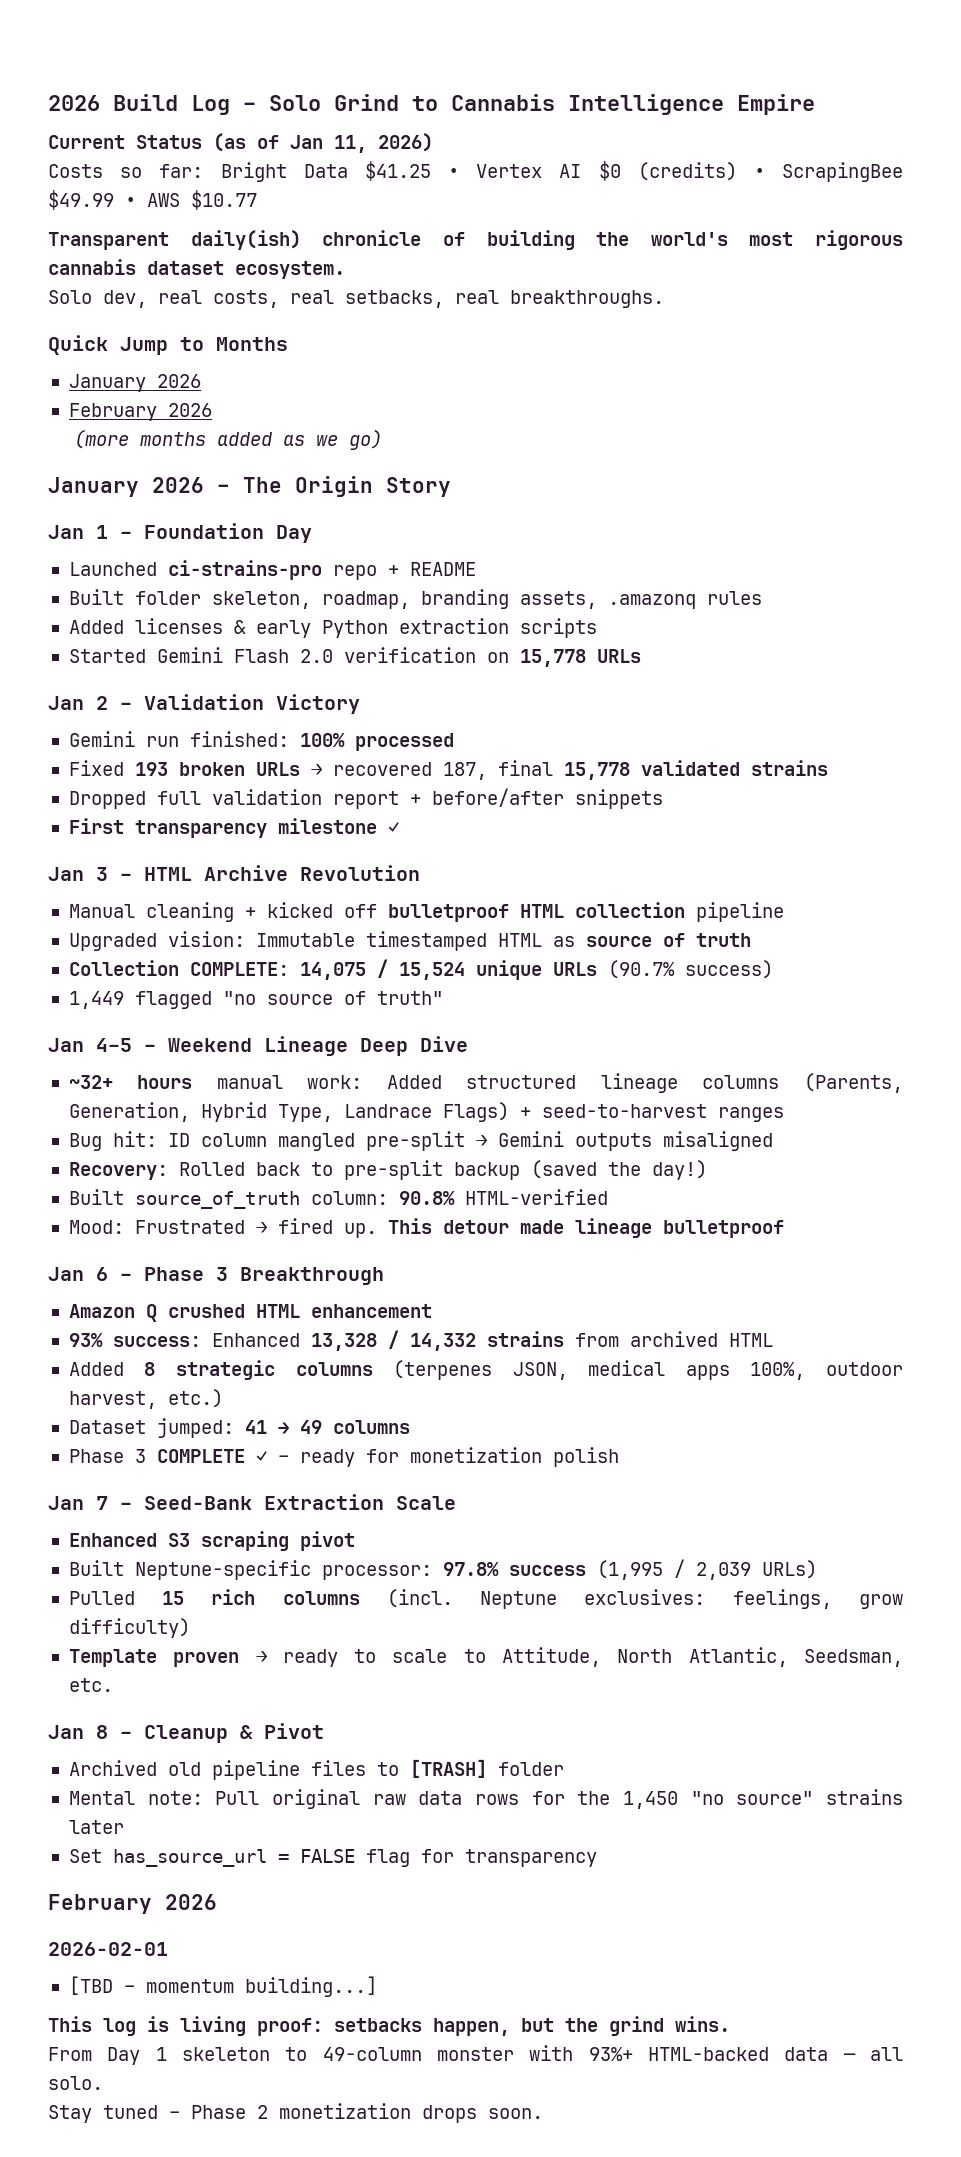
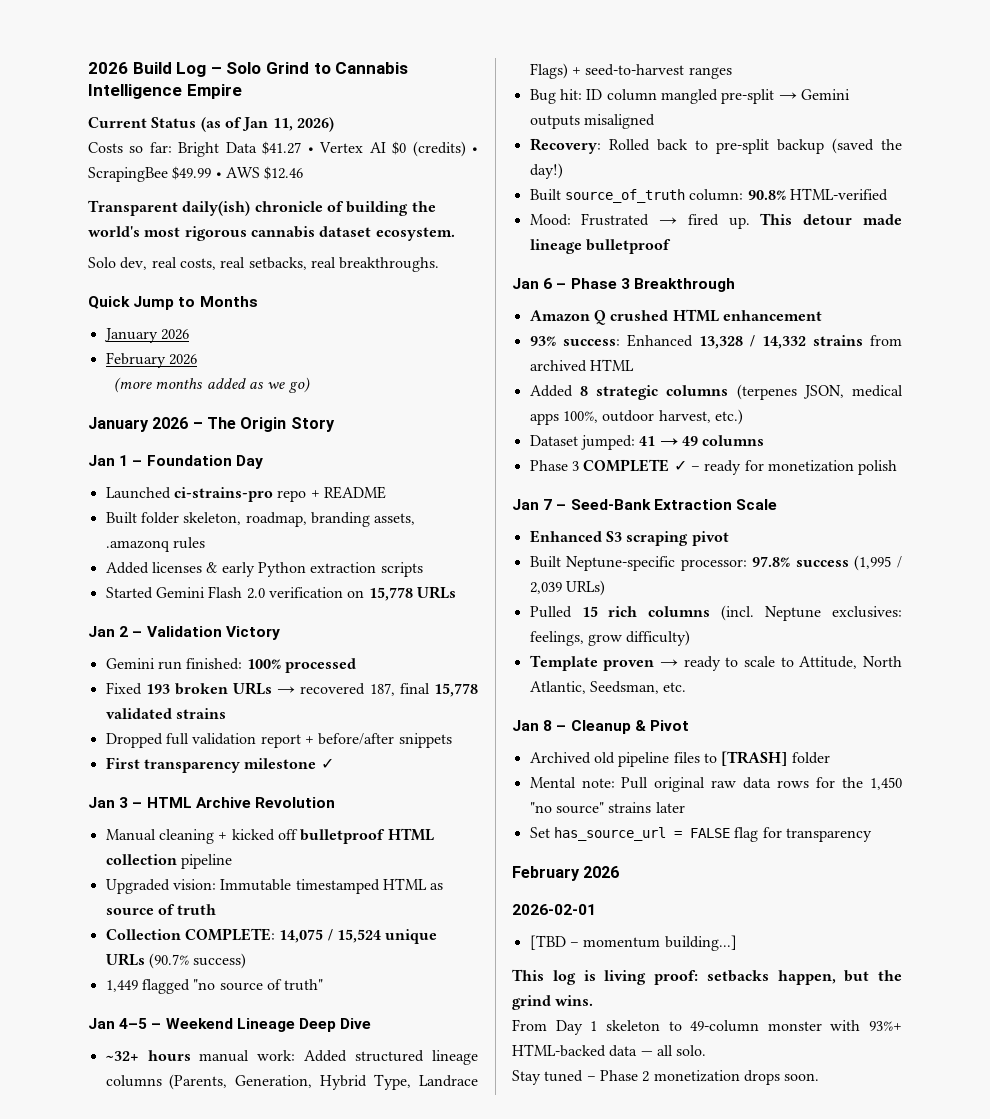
[364,161,431,181] $41.25 -> [262,141,302,155] $41.27
[191,190,257,210] $10.77 -> [264,166,304,180] $12.46

